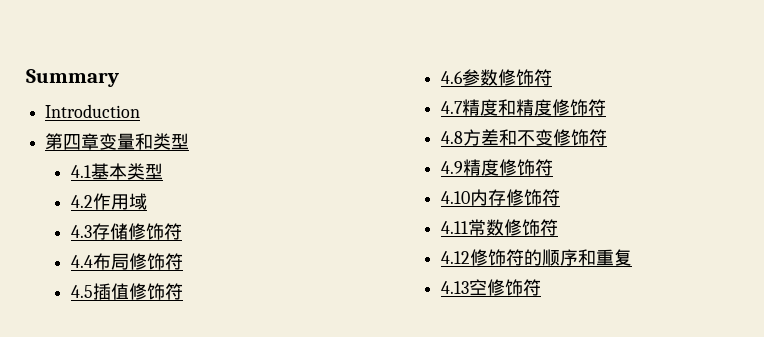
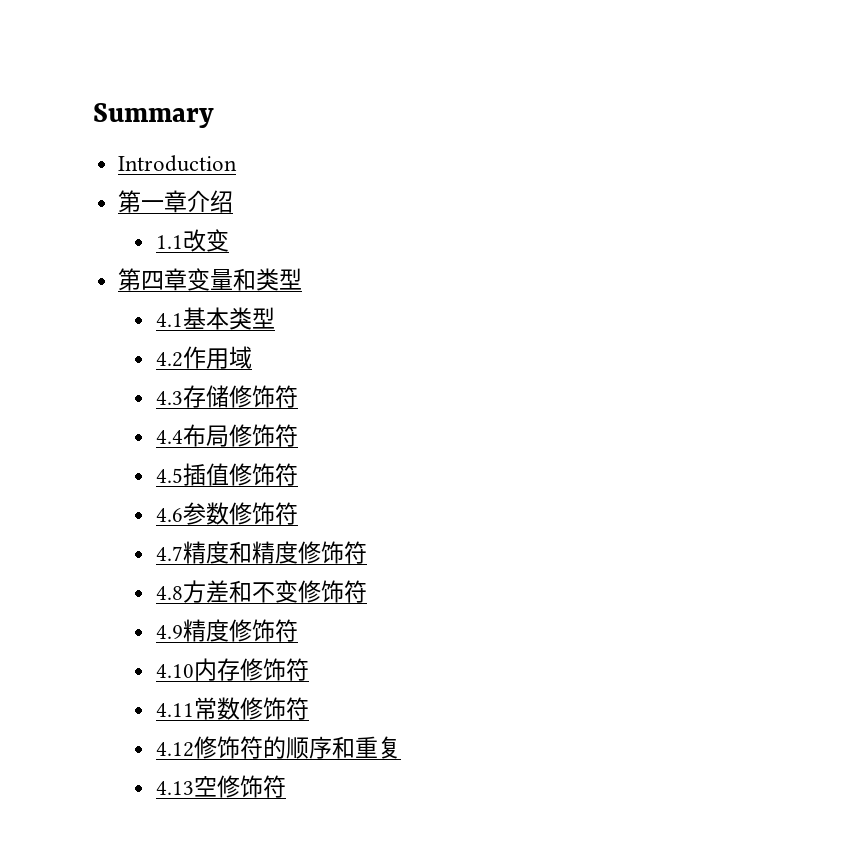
(141, 111) none -> [118,190,234,213] [155,229,229,252] // 第一章介绍 // 1.1改变

